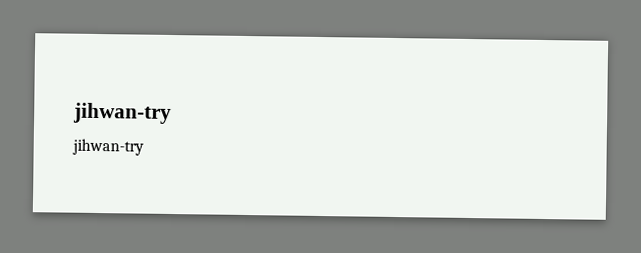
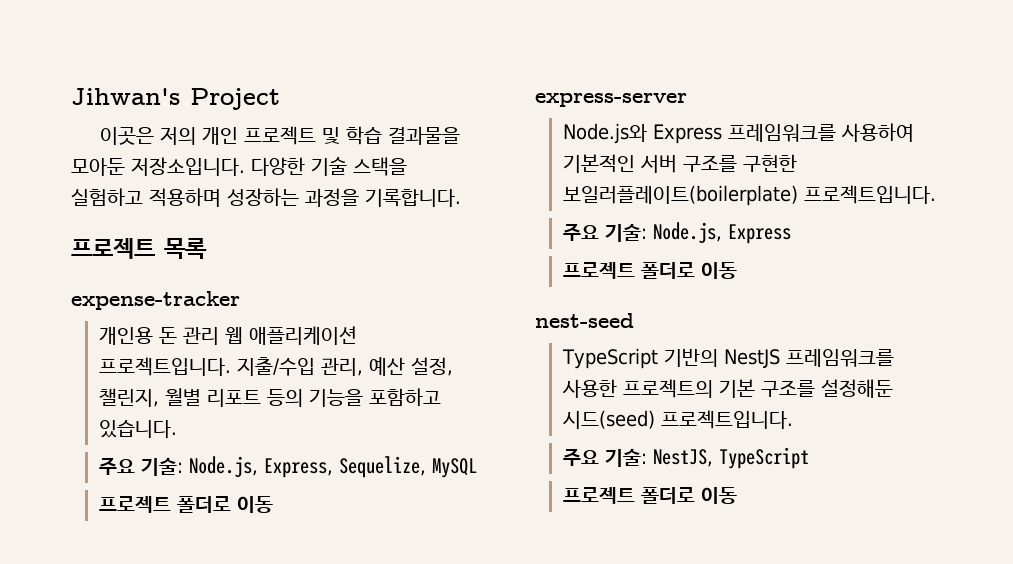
[73,102,172,124] [72,138,144,156] jihwan-try // jihwan-try -> [71,88,280,110] [100,126,461,145] [71,157,407,176] [71,188,461,207] [71,238,207,259] [71,291,240,310] [98,326,357,345] [98,357,453,376] [98,388,441,407] [98,420,177,438] [98,456,477,478] [98,496,273,513] [535,93,687,107] [562,123,914,144] [562,154,797,173] [562,185,936,206] [562,222,791,244] [562,262,737,279] [535,313,634,328] [561,348,894,369] [561,379,893,398] [562,410,793,429] [562,447,809,469] [562,487,737,504] Jihwan's Project // 이곳은 저의 개인 프로젝트 및 학습 결과물을 모아둔 저장소입니다. 다양한 기술 스택을 실험하고 적용하며 성장하는 과정을 기록합니다. // 프로젝트 목록 // expense-tracker // 개인용 돈 관리 웹 애플리케이션 프로젝트입니다. 지출/수입 관리, 예산 설정, 챌린지, 월별 리포트 등의 기능을 포함하고 있습니다. // 주요 기술: Node.js, Express, Sequelize, MySQL // 프로젝트 폴더로 이동 // express-server // Node.js와 Express 프레임워크를 사용하여 기본적인 서버 구조를 구현한 보일러플레이트(boilerplate) 프로젝트입니다. // 주요 기술: Node.js, Express // 프로젝트 폴더로 이동 // nest-seed // TypeScript 기반의 NestJS 프레임워크를 사용한 프로젝트의 기본 구조를 설정해둔 시드(seed) 프로젝트입니다. // 주요 기술: NestJS, TypeScript // 프로젝트 폴더로 이동

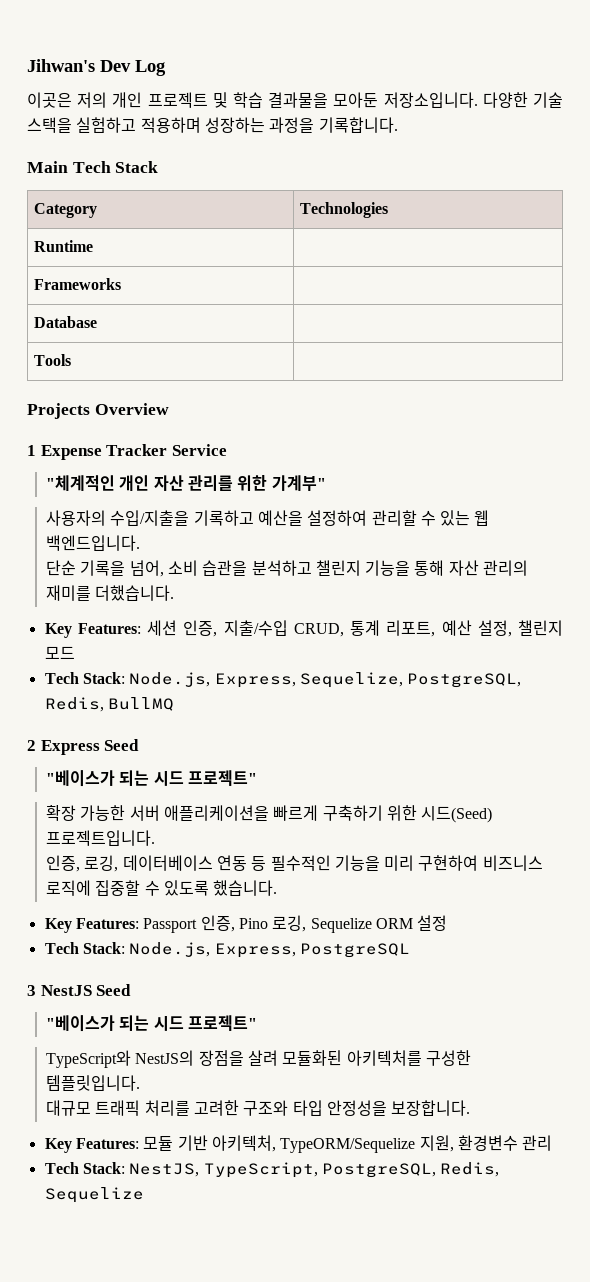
[190,88,280,110] Project -> [100,60,166,76] Dev Log
[71,238,207,259] [71,291,240,310] [98,326,357,345] [98,357,453,376] [98,388,441,407] [98,420,177,438] [98,456,477,478] [98,496,273,513] [535,93,687,107] [562,123,914,144] [562,154,797,173] [562,185,936,206] [562,222,791,244] [562,262,737,279] [535,313,634,328] [561,348,894,369] [561,379,893,398] [562,410,793,429] [562,447,809,469] [562,487,737,504] 프로젝트 목록 // expense-tracker // 개인용 돈 관리 웹 애플리케이션 프로젝트입니다. 지출/수입 관리, 예산 설정, 챌린지, 월별 리포트 등의 기능을 포함하고 있습니다. // 주요 기술: Node.js, Express, Sequelize, MySQL // 프로젝트 폴더로 이동 // express-server // Node.js와 Express 프레임워크를 사용하여 기본적인 서버 구조를 구현한 보일러플레이트(boilerplate) 프로젝트입니다. // 주요 기술: Node.js, Express // 프로젝트 폴더로 이동 // nest-seed // TypeScript 기반의 NestJS 프레임워크를 사용한 프로젝트의 기본 구조를 설정해둔 시드(seed) 프로젝트입니다. // 주요 기술: NestJS, TypeScript // 프로젝트 폴더로 이동 -> [27,161,159,173] [34,203,98,218] [300,202,389,218] [34,240,94,252] [34,278,122,290] [34,316,98,328] [34,354,72,366] [27,403,169,419] [27,444,227,460] [45,475,326,491] [45,510,490,526] [45,535,140,551] [45,560,529,577] [45,585,175,601] [44,620,563,638] [44,646,75,659] [44,672,522,688] [44,697,174,712] [27,739,140,755] [45,770,257,787] [45,805,493,823] [45,830,155,846] [45,855,543,872] [45,880,278,896] [44,915,448,933] [44,942,410,958] [27,984,132,996] [45,1015,257,1032] [45,1050,471,1068] [45,1075,140,1091] [45,1100,471,1116] [44,1135,553,1153] [44,1162,500,1178] [44,1187,144,1203] Main Tech Stack // Category | Technologies // Runtime | // Frameworks | // Database | // Tools | // Projects Overview // 1 Expense Tracker Service // "체계적인 개인 자산 관리를 위한 가계부" // 사용자의 수입/지출을 기록하고 예산을 설정하여 관리할 수 있는 웹 백엔드입니다. // 단순 기록을 넘어, 소비 습관을 분석하고 챌린지 기능을 통해 자산 관리의 재미를 더했습니다. // Key Features: 세션 인증, 지출/수입 CRUD, 통계 리포트, 예산 설정, 챌린지 모드 // Tech Stack: Node.js, Express, Sequelize, PostgreSQL, Redis, BullMQ // 2 Express Seed // "베이스가 되는 시드 프로젝트" // 확장 가능한 서버 애플리케이션을 빠르게 구축하기 위한 시드(Seed) 프로젝트입니다. // 인증, 로깅, 데이터베이스 연동 등 필수적인 기능을 미리 구현하여 비즈니스 로직에 집중할 수 있도록 했습니다. // Key Features: Passport 인증, Pino 로깅, Sequelize ORM 설정 // Tech Stack: Node.js, Express, PostgreSQL // 3 NestJS Seed // "베이스가 되는 시드 프로젝트" // TypeScript와 NestJS의 장점을 살려 모듈화된 아키텍처를 구성한 템플릿입니다. // 대규모 트래픽 처리를 고려한 구조와 타입 안정성을 보장합니다. // Key Features: 모듈 기반 아키텍처, TypeORM/Sequelize 지원, 환경변수 관리 // Tech Stack: NestJS, TypeScript, PostgreSQL, Redis, Sequelize

